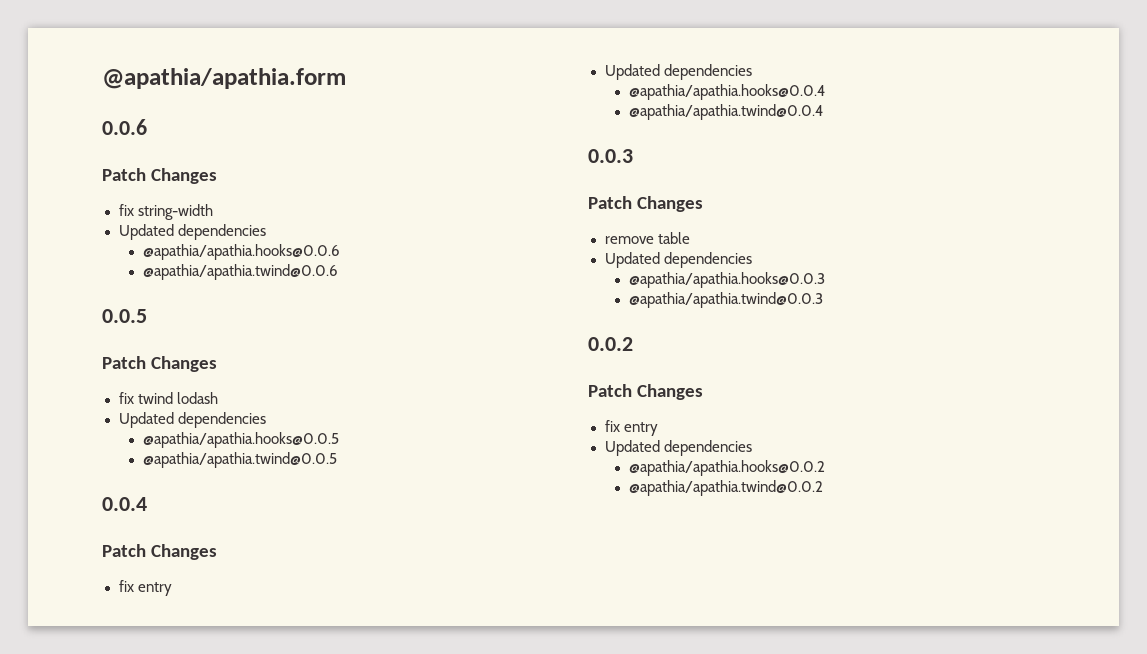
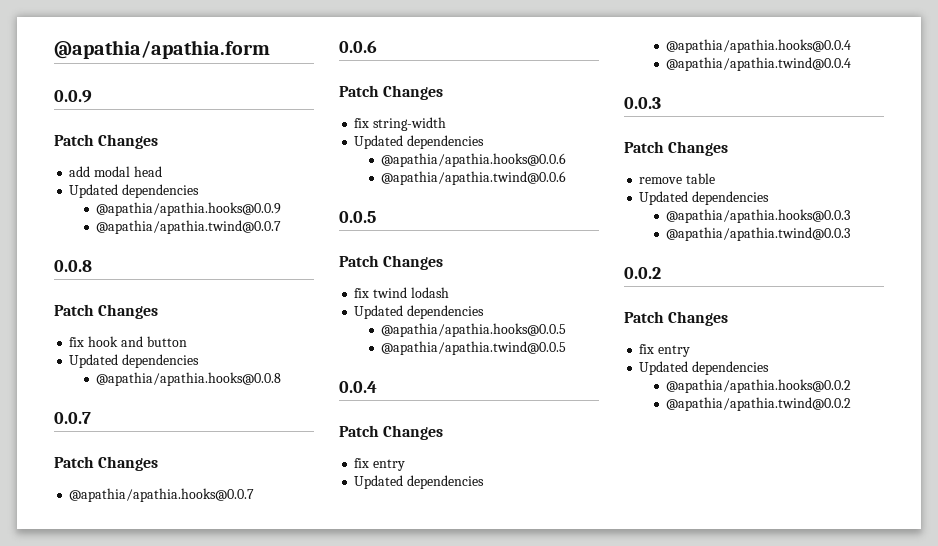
(346, 78) none -> [54,90,92,103] [54,134,159,149] [69,166,162,177] [69,184,200,198] [96,202,282,216] [96,220,282,234] [54,260,92,272] [54,304,159,319] [69,336,187,347] [69,354,200,368] [96,372,282,386] [54,412,91,424] [54,456,159,471] [69,488,255,502] // 0.0.9 // Patch Changes // add modal head // Updated dependencies // @apathia/apathia.hooks@0.0.9 // @apathia/apathia.twind@0.0.7 // 0.0.8 // Patch Changes // fix hook and button // Updated dependencies // @apathia/apathia.hooks@0.0.8 // 0.0.7 // Patch Changes // @apathia/apathia.hooks@0.0.7

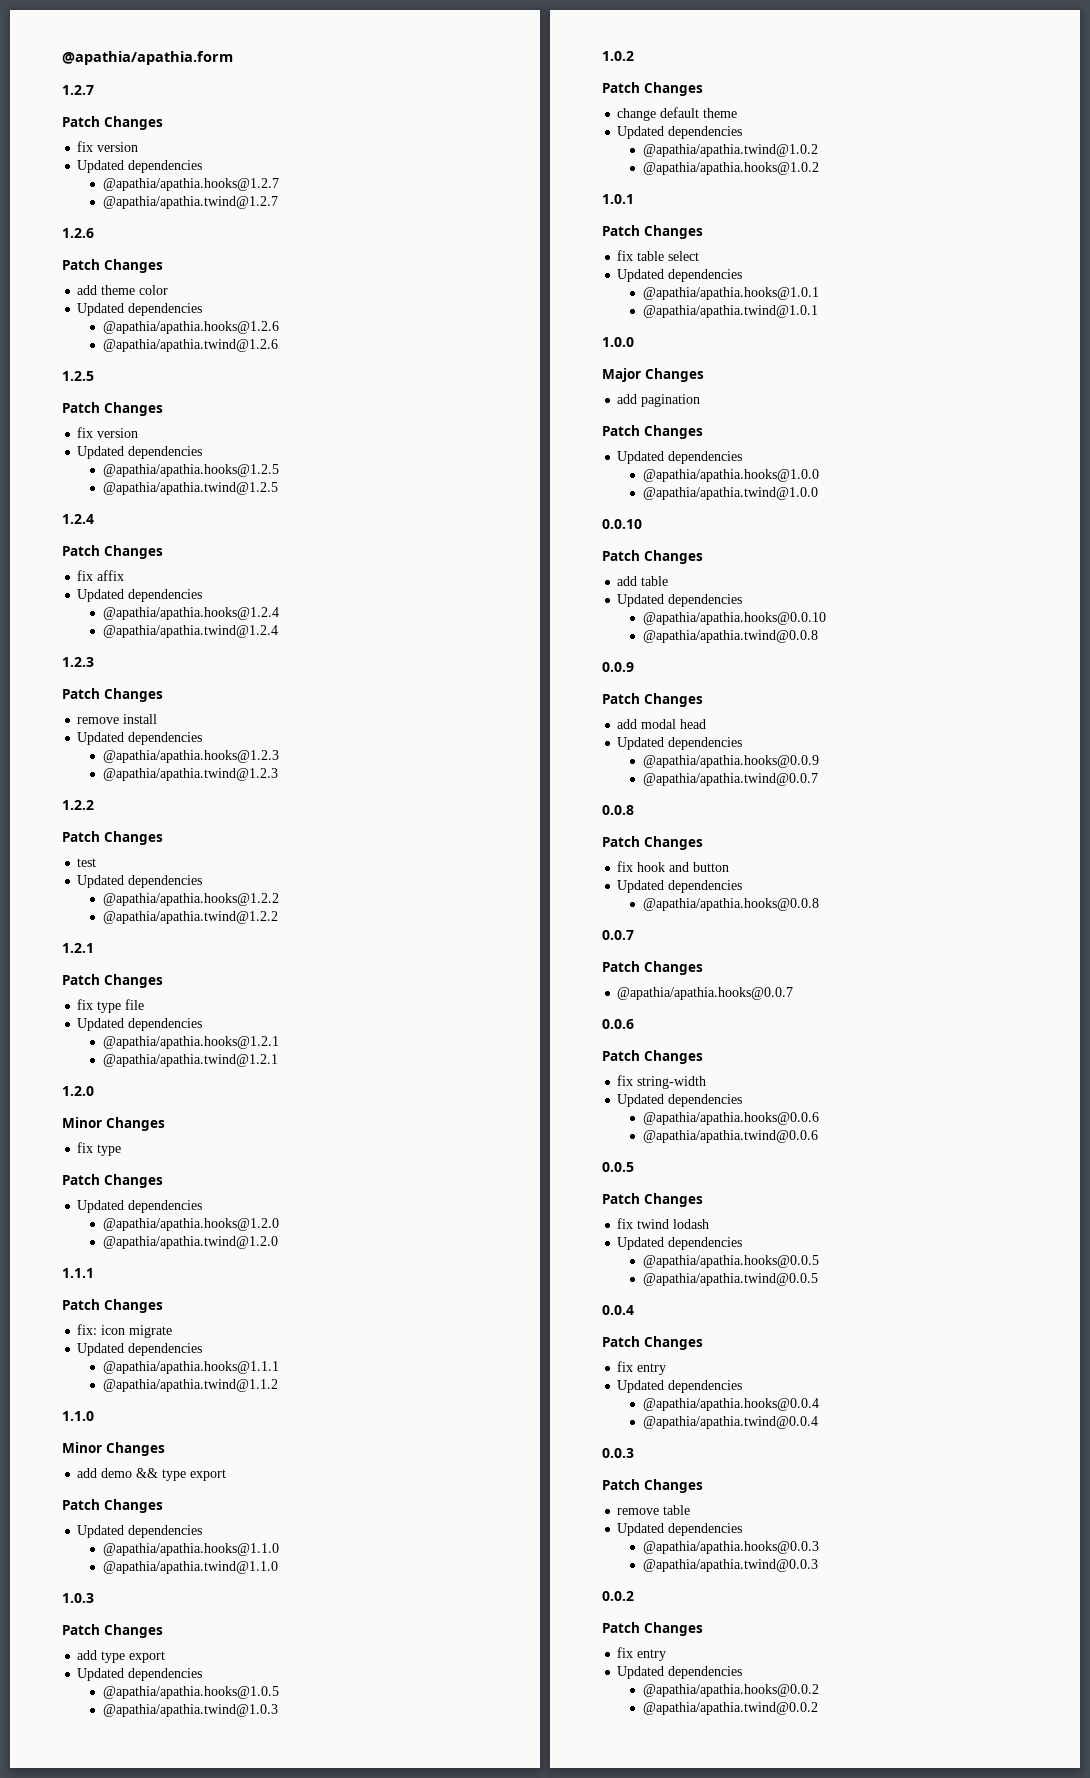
(270, 49) none -> [62,85,94,95] [62,116,163,130] [77,141,139,152] [77,160,203,173] [102,178,279,191] [102,196,278,209] [62,228,94,238] [62,259,163,273] [77,285,169,295] [77,303,203,316] [102,321,279,334] [102,339,278,352] [62,371,94,381] [62,402,163,416] [77,427,139,438] [77,446,203,459] [102,464,279,477] [102,482,278,495] [62,514,94,524] [62,545,163,559] [77,570,125,581] [77,589,203,602] [102,607,279,620] [102,625,278,638] [62,657,94,667] [62,688,163,702] [77,714,158,724] [77,732,203,745] [102,750,279,763] [102,768,278,781] [62,800,94,810] [62,831,163,845] [77,858,97,867] [77,875,203,888] [102,893,279,906] [102,911,278,924] [62,943,94,953] [62,974,163,988] [77,999,145,1013] [77,1018,203,1031] [102,1036,279,1049] [102,1054,278,1067] [62,1086,94,1096] [62,1117,165,1131] [77,1142,122,1156] [62,1174,163,1188] [77,1200,203,1213] [102,1218,279,1231] [102,1236,278,1249] [62,1268,94,1278] [62,1299,163,1313] [77,1324,173,1338] [77,1343,203,1356] [102,1361,279,1374] [102,1379,278,1392] [62,1411,94,1421] [62,1442,165,1456] [77,1468,227,1481] [62,1499,163,1513] [77,1525,203,1538] [102,1543,279,1556] [102,1561,278,1574] [62,1593,94,1603] [62,1624,163,1638] [77,1650,166,1663] [77,1668,203,1681] [102,1686,279,1699] [102,1704,278,1717] [602,51,634,61] [602,82,703,96] [617,107,738,121] [617,126,743,139] [642,144,818,157] [642,162,819,175] [602,194,634,204] [602,225,703,239] [617,250,700,261] [617,269,743,282] [642,287,819,300] [642,305,818,318] [602,337,634,347] [602,368,704,382] [617,394,701,407] [602,425,703,439] [617,451,743,464] [642,469,819,482] [642,487,818,500] [602,519,642,529] [602,550,703,564] [617,576,669,586] [617,594,743,607] [642,612,826,625] [642,630,818,643] // 1.2.7 // Patch Changes // fix version // Updated dependencies // @apathia/apathia.hooks@1.2.7 // @apathia/apathia.twind@1.2.7 // 1.2.6 // Patch Changes // add theme color // Updated dependencies // @apathia/apathia.hooks@1.2.6 // @apathia/apathia.twind@1.2.6 // 1.2.5 // Patch Changes // fix version // Updated dependencies // @apathia/apathia.hooks@1.2.5 // @apathia/apathia.twind@1.2.5 // 1.2.4 // Patch Changes // fix affix // Updated dependencies // @apathia/apathia.hooks@1.2.4 // @apathia/apathia.twind@1.2.4 // 1.2.3 // Patch Changes // remove install // Updated dependencies // @apathia/apathia.hooks@1.2.3 // @apathia/apathia.twind@1.2.3 // 1.2.2 // Patch Changes // test // Updated dependencies // @apathia/apathia.hooks@1.2.2 // @apathia/apathia.twind@1.2.2 // 1.2.1 // Patch Changes // fix type file // Updated dependencies // @apathia/apathia.hooks@1.2.1 // @apathia/apathia.twind@1.2.1 // 1.2.0 // Minor Changes // fix type // Patch Changes // Updated dependencies // @apathia/apathia.hooks@1.2.0 // @apathia/apathia.twind@1.2.0 // 1.1.1 // Patch Changes // fix: icon migrate // Updated dependencies // @apathia/apathia.hooks@1.1.1 // @apathia/apathia.twind@1.1.2 // 1.1.0 // Minor Changes // add demo && type export // Patch Changes // Updated dependencies // @apathia/apathia.hooks@1.1.0 // @apathia/apathia.twind@1.1.0 // 1.0.3 // Patch Changes // add type export // Updated dependencies // @apathia/apathia.hooks@1.0.5 // @apathia/apathia.twind@1.0.3 // 1.0.2 // Patch Changes // change default theme // Updated dependencies // @apathia/apathia.twind@1.0.2 // @apathia/apathia.hooks@1.0.2 // 1.0.1 // Patch Changes // fix table select // Updated dependencies // @apathia/apathia.hooks@1.0.1 // @apathia/apathia.twind@1.0.1 // 1.0.0 // Major Changes // add pagination // Patch Changes // Updated dependencies // @apathia/apathia.hooks@1.0.0 // @apathia/apathia.twind@1.0.0 // 0.0.10 // Patch Changes // add table // Updated dependencies // @apathia/apathia.hooks@0.0.10 // @apathia/apathia.twind@0.0.8

